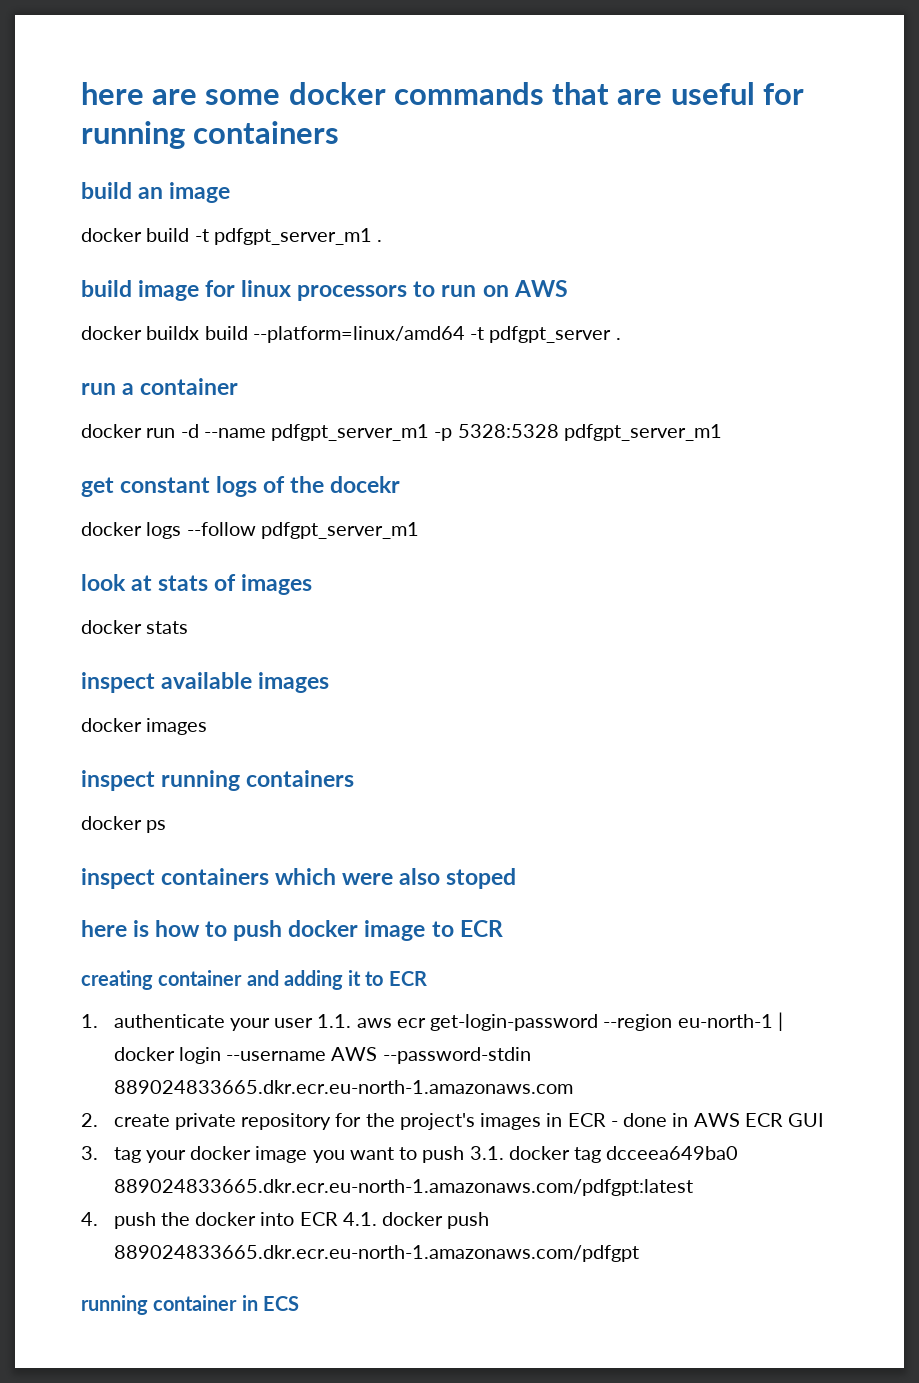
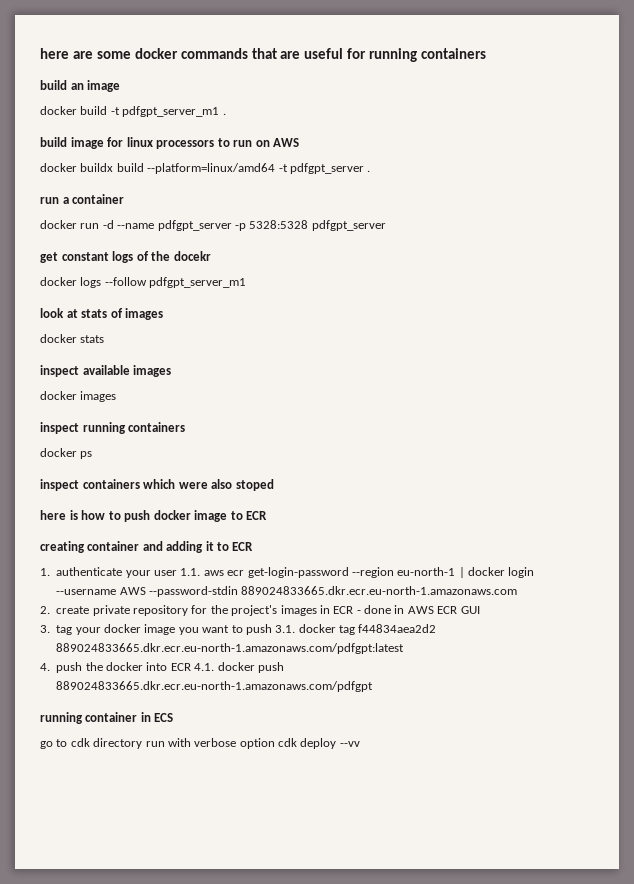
[271,424,430,441] pdfgpt_server_m1 -> [157,220,232,231] pdfgpt_server
[563,424,722,441] pdfgpt_server_m1 -> [311,220,386,231] pdfgpt_server
[606,1146,739,1160] dcceea649ba0 -> [358,624,437,633] f44834aea2d2
(299, 1303) none -> [40,738,360,749] // go to cdk directory run with verbose option cdk deploy --vv

